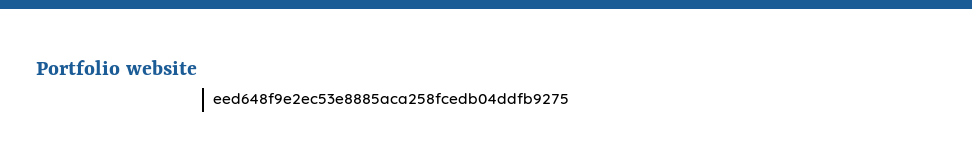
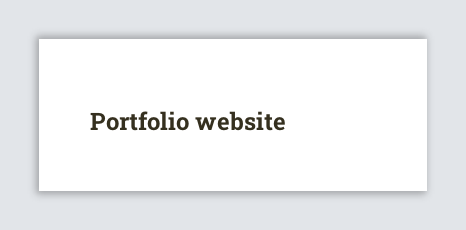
[212,93,569,104] // eed648f9e2ec53e8885aca258fcedb04ddfb9275 -> (287, 121) none

